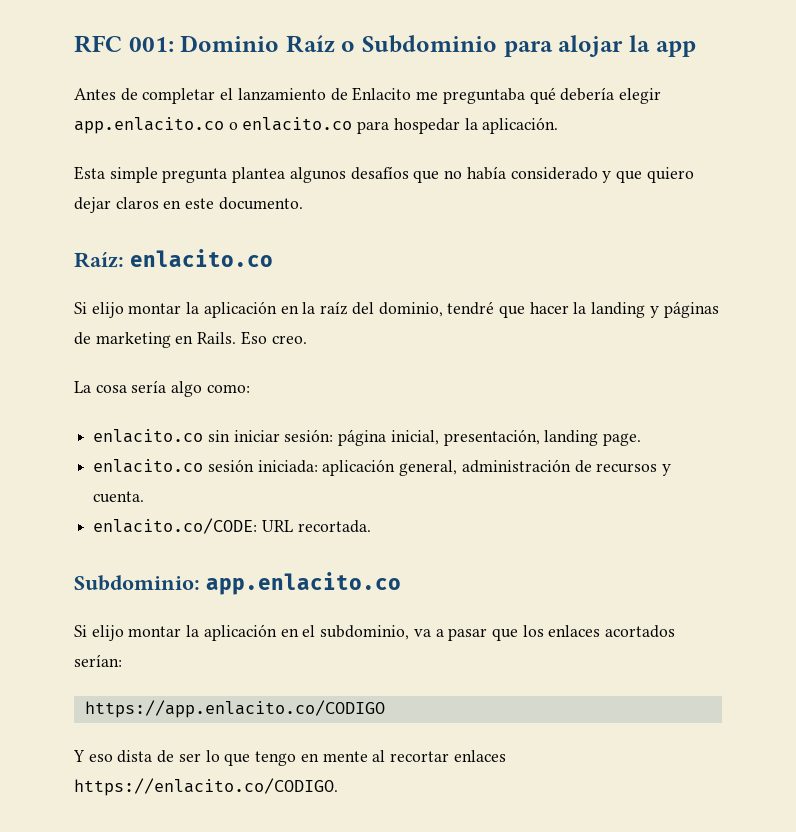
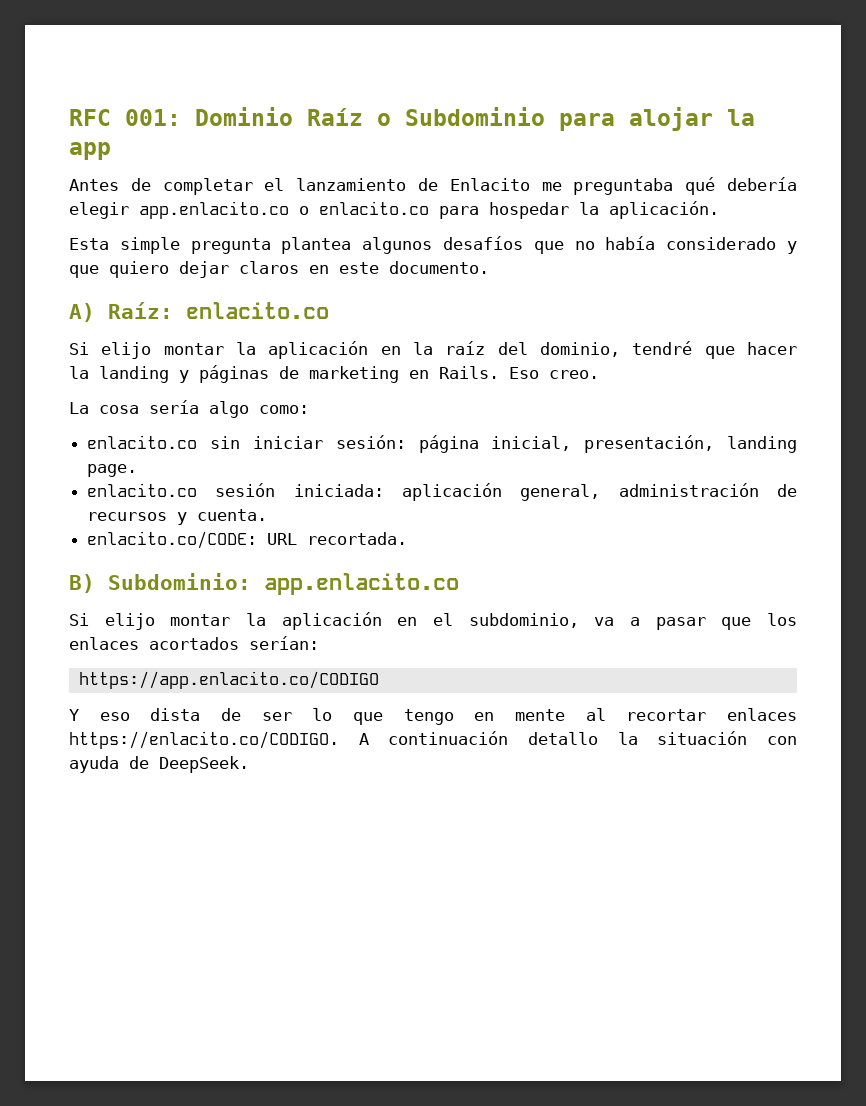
(303, 203) none -> [69,303,95,322] A)
(371, 526) none -> [69,574,95,593] B)
(338, 787) none -> [358,731,797,745] [69,756,249,773] A continuación detallo la situación con ayuda de DeepSeek.

